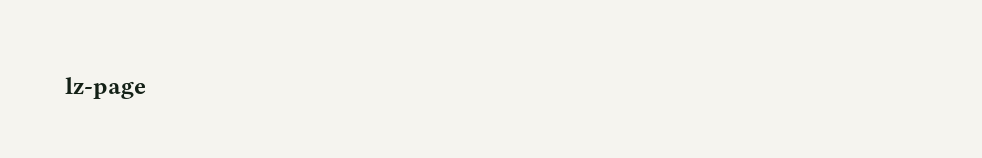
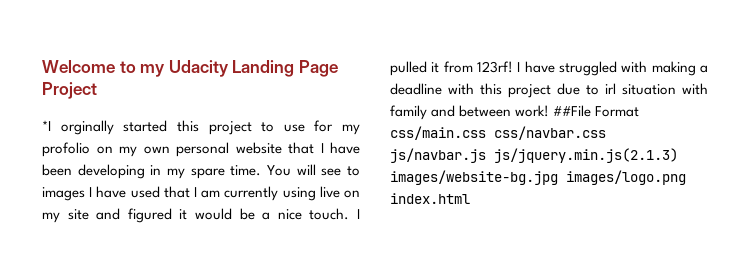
[65,77,146,99] lz-page -> [42,60,338,77] [42,82,97,99] [42,120,360,135] [42,142,360,157] [42,164,360,179] [42,186,360,201] [42,208,360,223] [390,61,708,76] [390,83,708,98] [390,105,640,120] [390,126,606,140] [390,148,678,163] [390,170,686,185] [390,193,470,204] Welcome to my Udacity Landing Page Project // *I orginally started this project to use for my profolio on my own personal website that I have been developing in my spare time. You will see to images I have used that I am currently using live on my site and figured it would be a nice touch. I pulled it from 123rf! I have struggled with making a deadline with this project due to irl situation with family and between work! ##File Format css/main.css css/navbar.css js/navbar.js js/jquery.min.js(2.1.3) images/website-bg.jpg images/logo.png index.html

